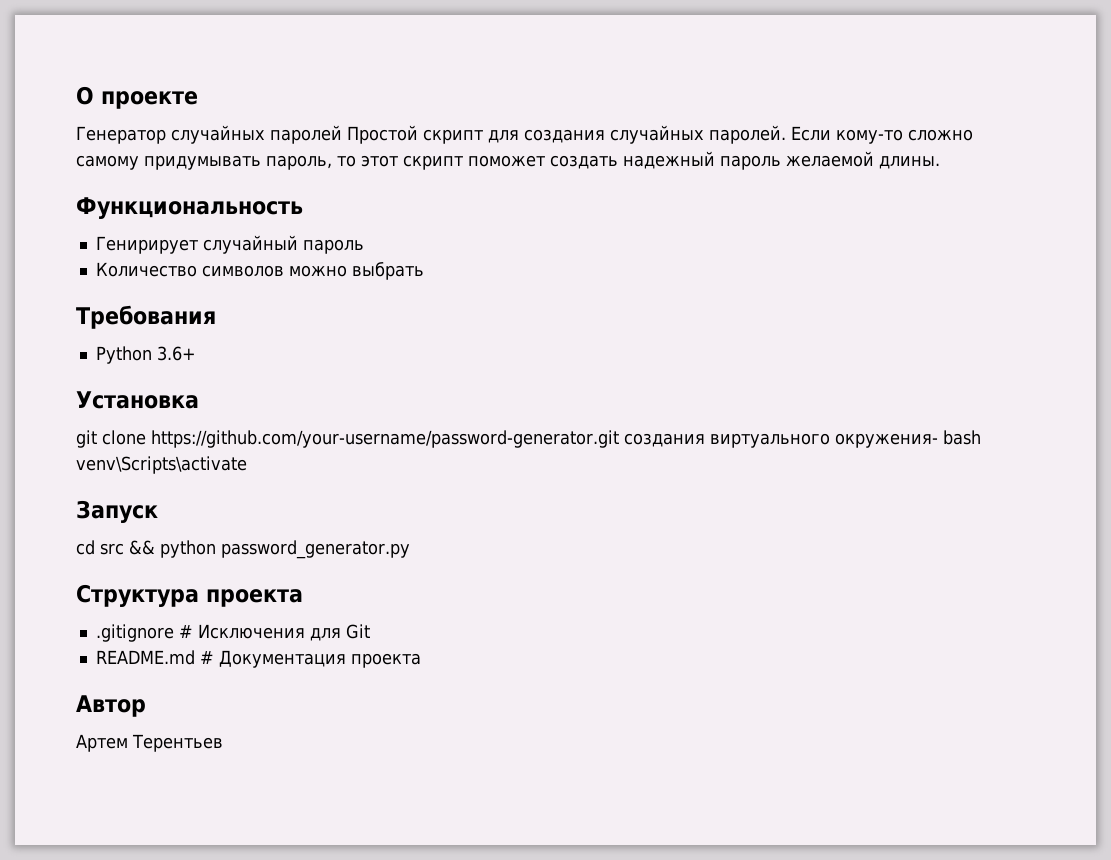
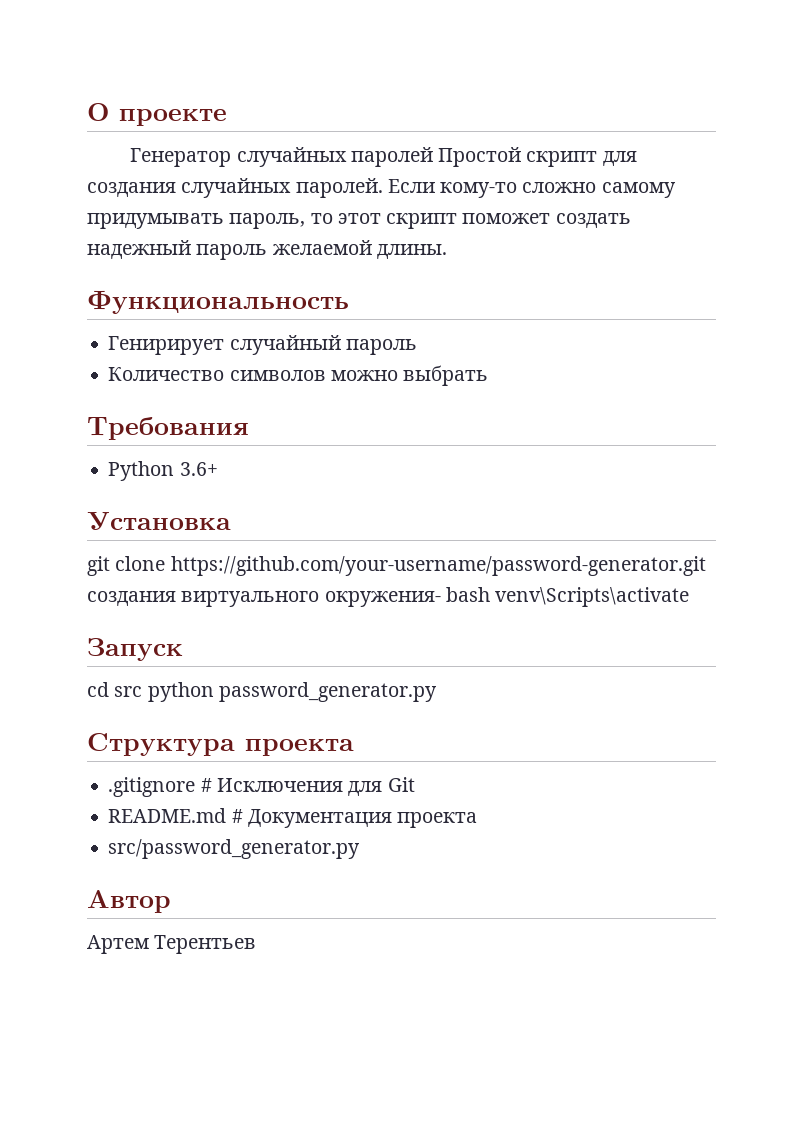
[129,540,155,555] && -> (143, 691) none
(421, 660) none -> [108,839,361,859] // src/password_generator.py

